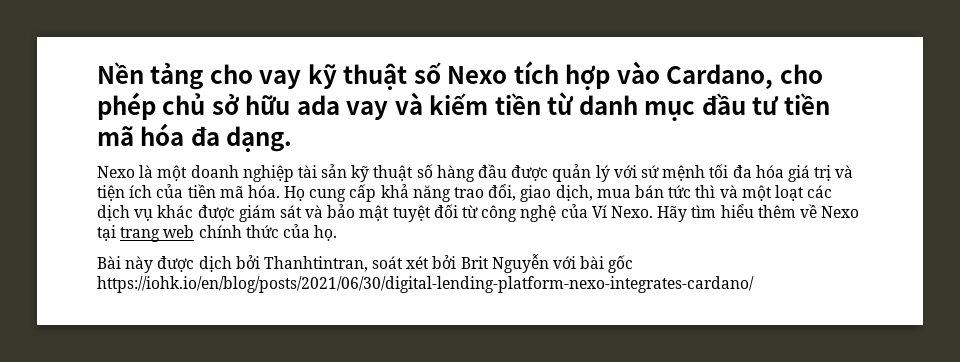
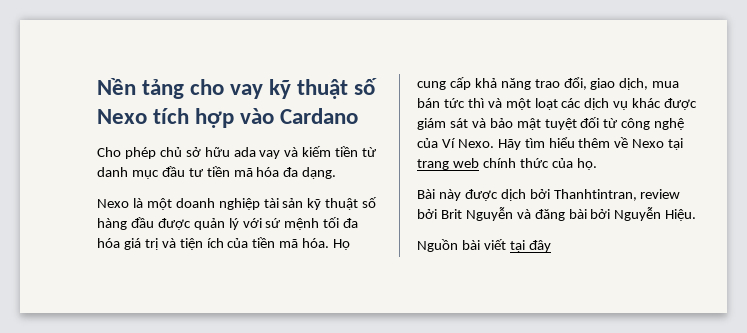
[666,64,823,89] Cardano, cho -> [280,108,359,124] [97,147,121,157] Cardano // Cho
[372,256,430,269] soát xét -> [640,189,681,199] review
[553,255,634,273] [97,276,754,293] với bài gốc https://iohk.io/en/blog/posts/2021/06/30/digital-lending-platform-nexo-integrates-cardano/ -> [516,207,697,221] [417,239,551,252] và đăng bài bởi Nguyễn Hiệu. // Nguồn bài viết tại đây

